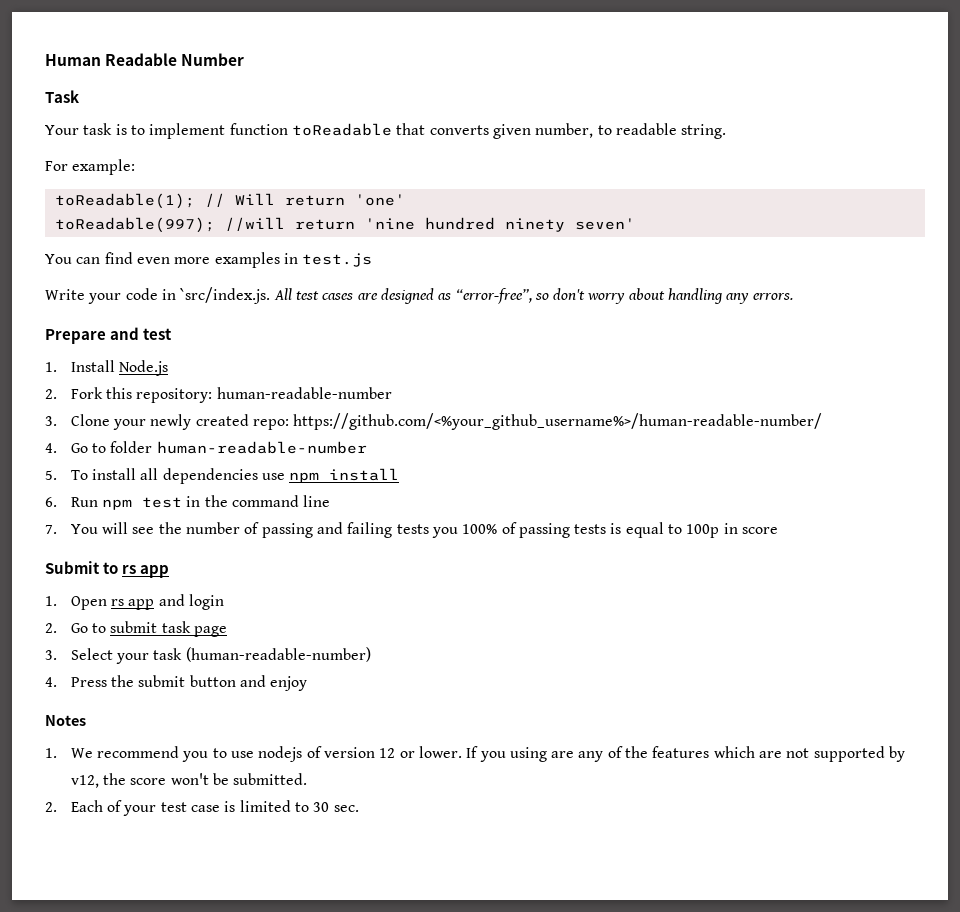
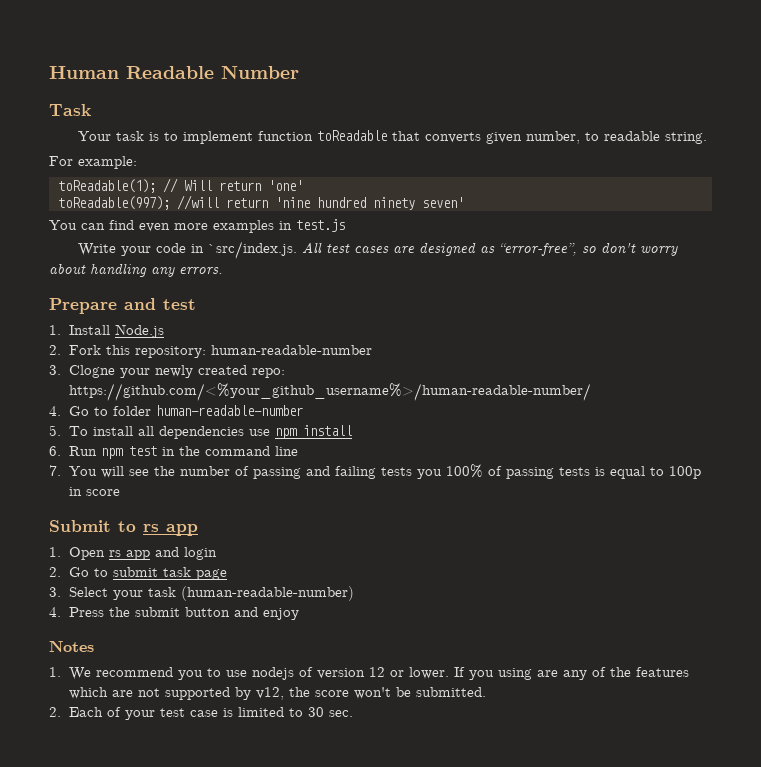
[70,414,110,426] Clone -> [68,365,115,378] Clogne

